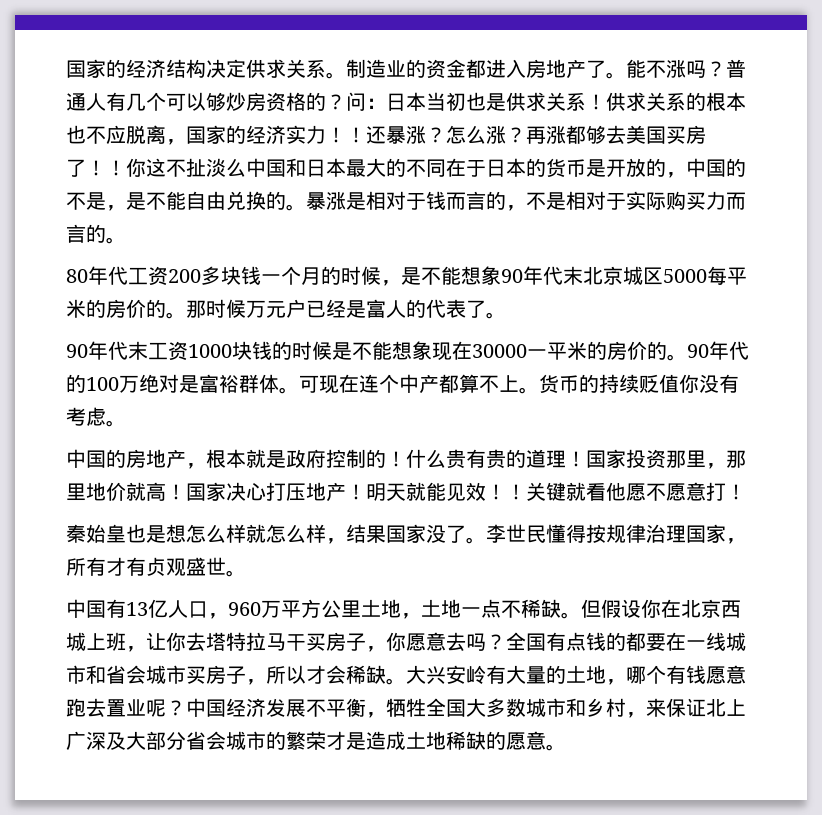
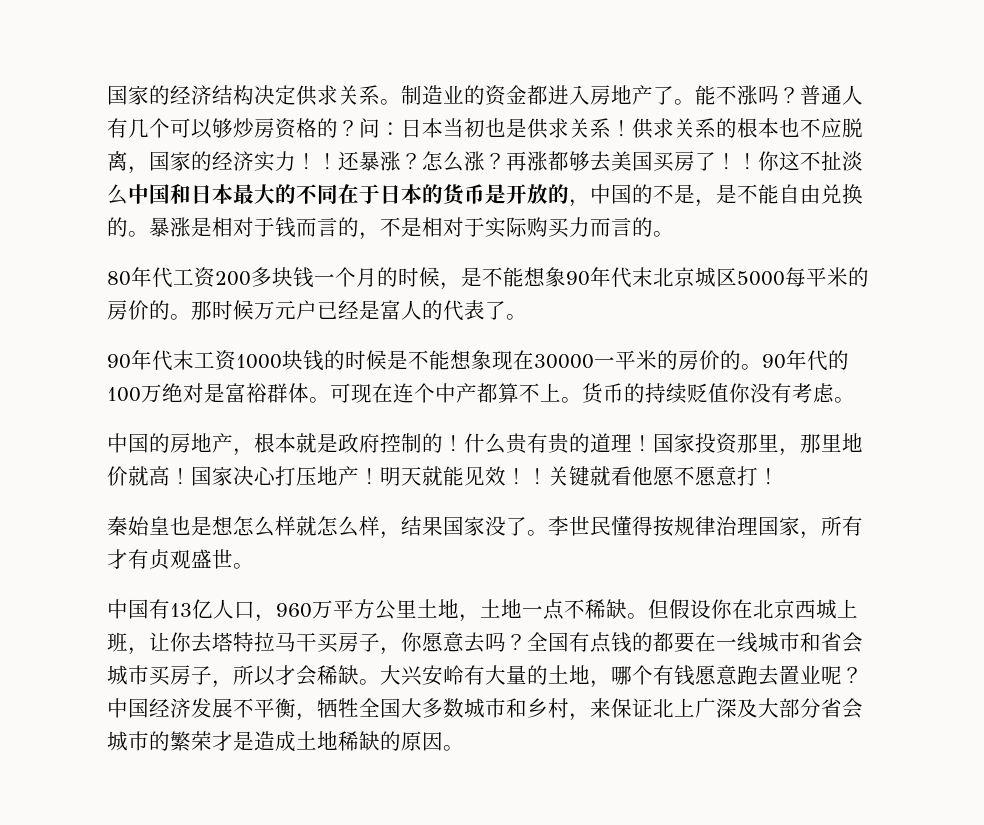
[506,731,546,750] 愿意 -> [401,731,443,751] 原因

